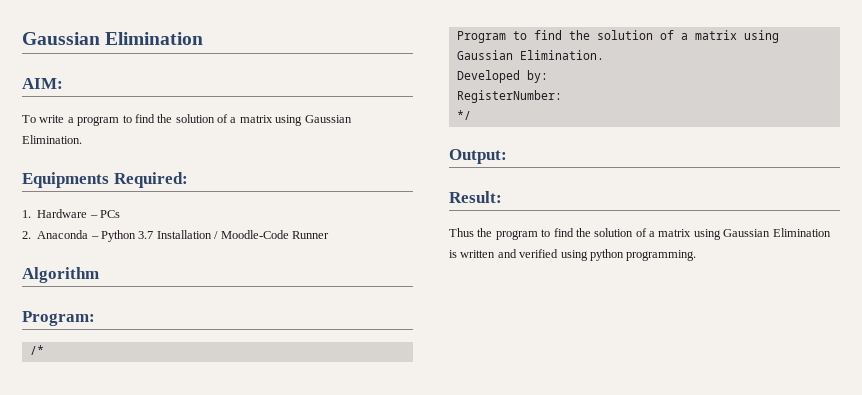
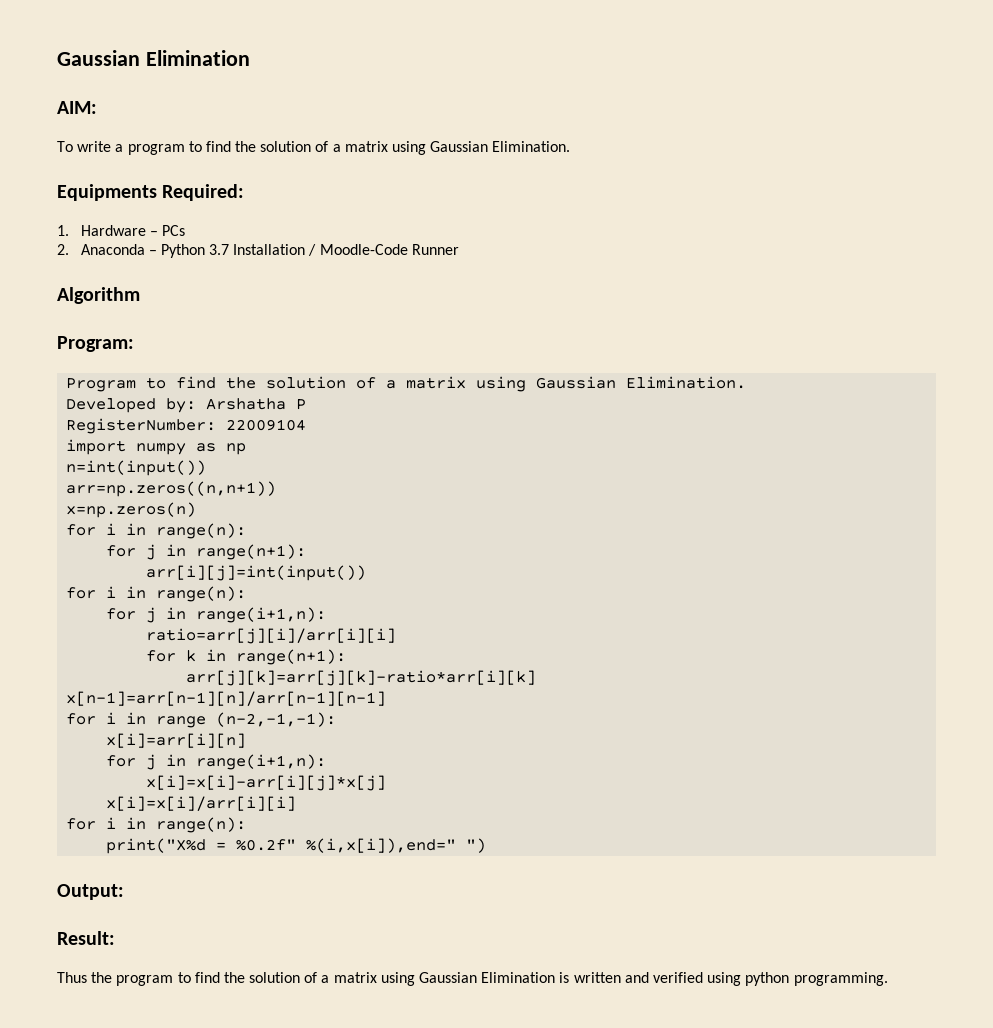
[29,345,44,355] // /* -> (134, 344) none
(548, 76) none -> [206,398,307,410] Arshatha P
[456,110,471,120] // */ -> [226,419,307,431] [66,439,247,455] [66,460,207,476] [66,481,277,497] [66,502,197,518] [66,523,247,539] [106,544,307,560] [146,565,367,581] [66,586,247,602] [106,607,327,623] [146,628,397,644] [146,649,347,665] [186,670,537,686] [66,691,387,706] [66,712,337,728] [106,733,247,748] [106,754,327,770] [146,775,387,791] [106,796,297,811] [66,817,247,833] [106,838,487,854] 22009104 // import numpy as np // n=int(input()) // arr=np.zeros((n,n+1)) // x=np.zeros(n) // for i in range(n): // for j in range(n+1): // arr[i][j]=int(input()) // for i in range(n): // for j in range(i+1,n): // ratio=arr[j][i]/arr[i][i] // for k in range(n+1): // arr[j][k]=arr[j][k]-ratio*arr[i][k] // x[n-1]=arr[n-1][n]/arr[n-1][n-1] // for i in range (n-2,-1,-1): // x[i]=arr[i][n] // for j in range(i+1,n): // x[i]=x[i]-arr[i][j]*x[j] // x[i]=x[i]/arr[i][i] // for i in range(n): // print("X%d = %0.2f" %(i,x[i]),end=" ")

